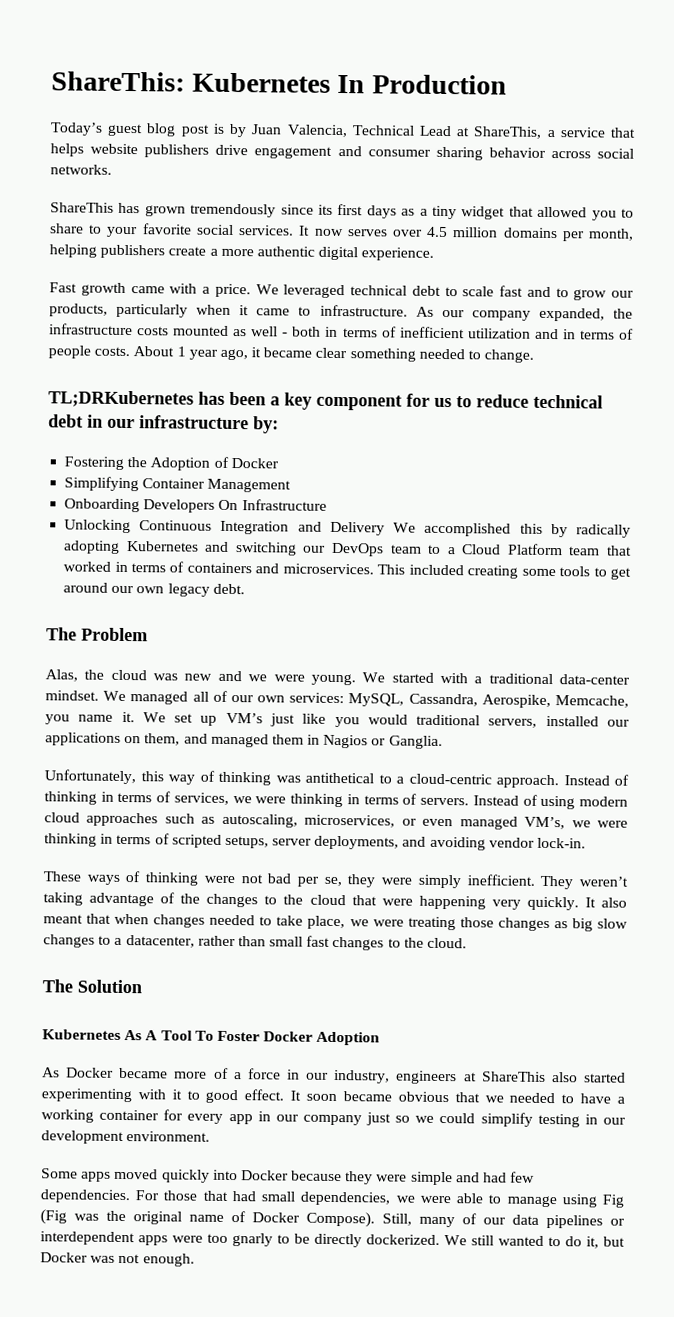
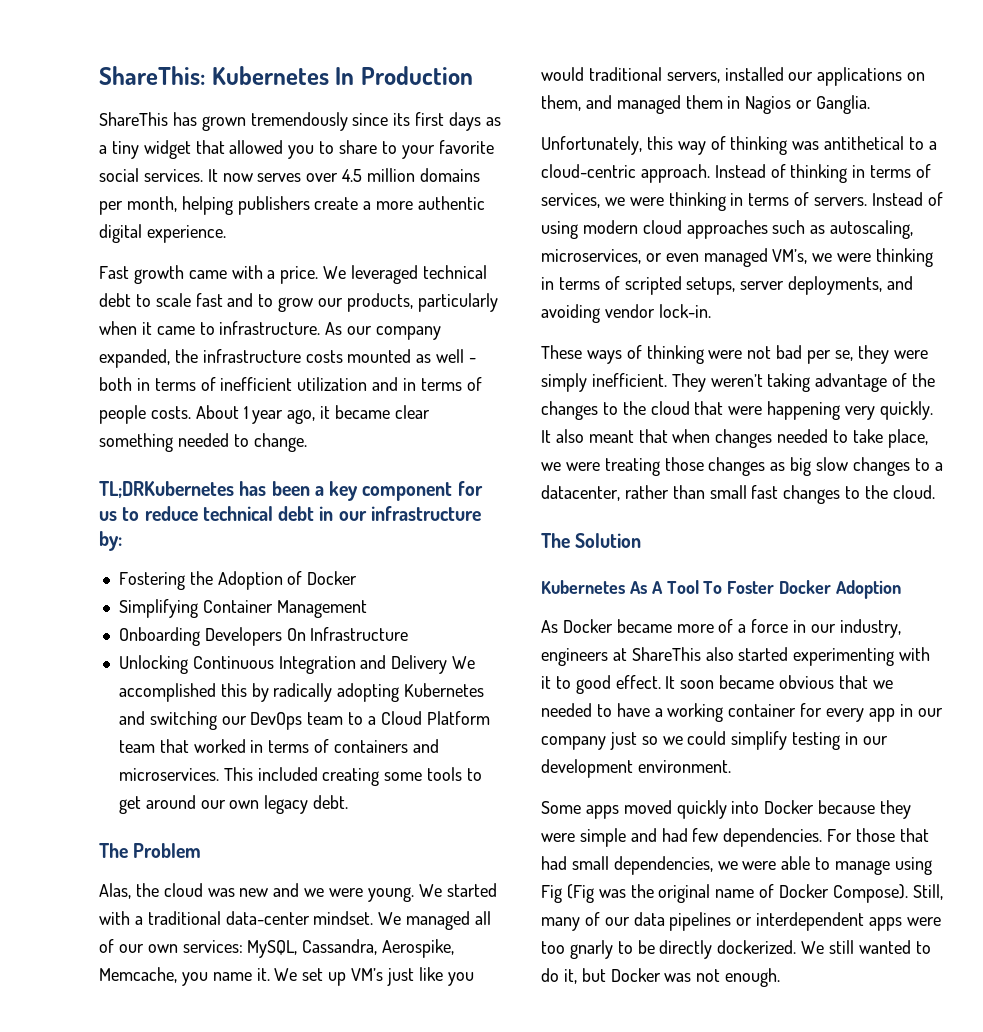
[50,122,636,139] [50,143,635,161] [50,164,112,175] // Today’s guest blog post is by Juan Valencia, Technical Lead at ShareThis, a service that helps website publishers drive engagement and consumer sharing behavior across social networks. -> (473, 75) none

